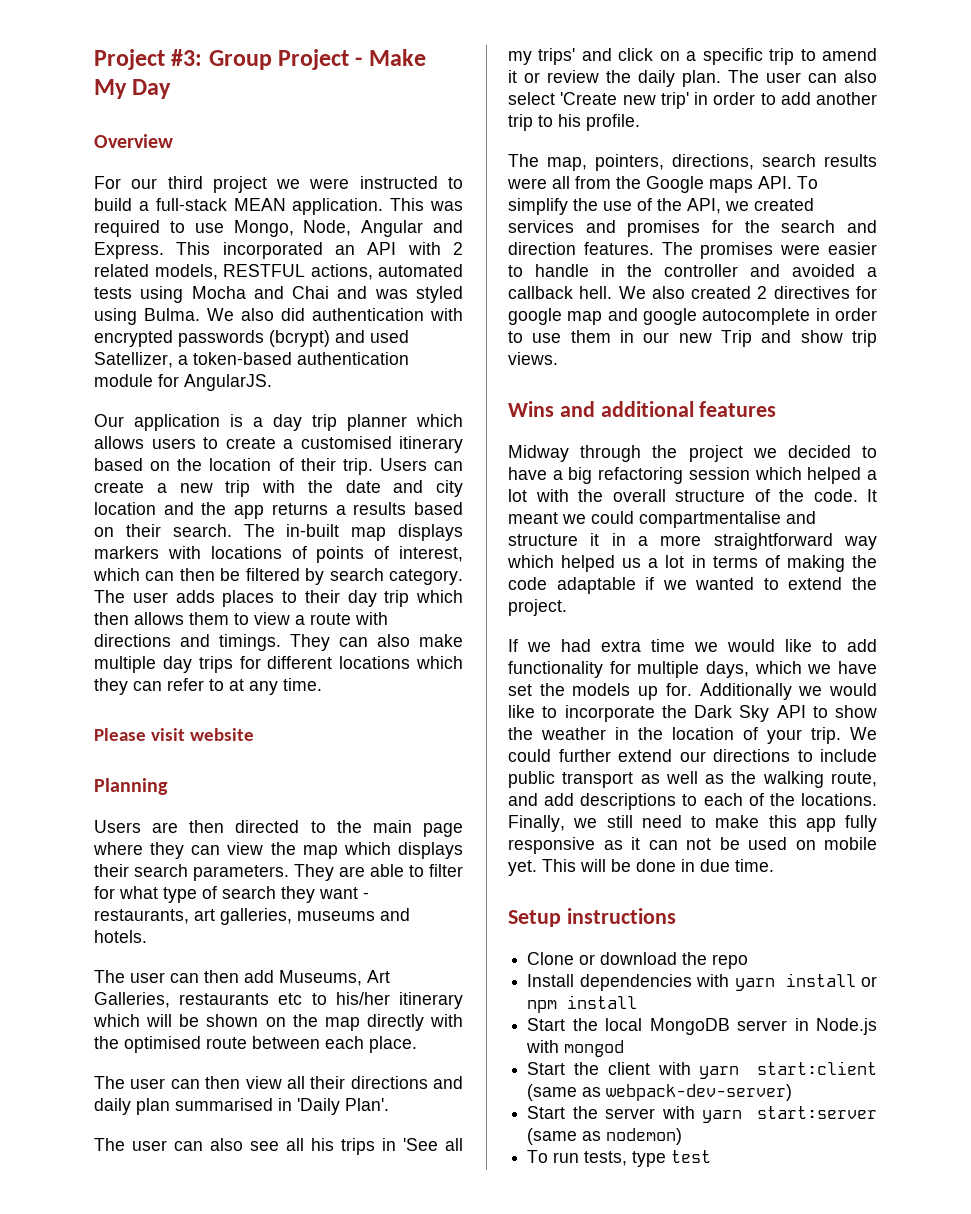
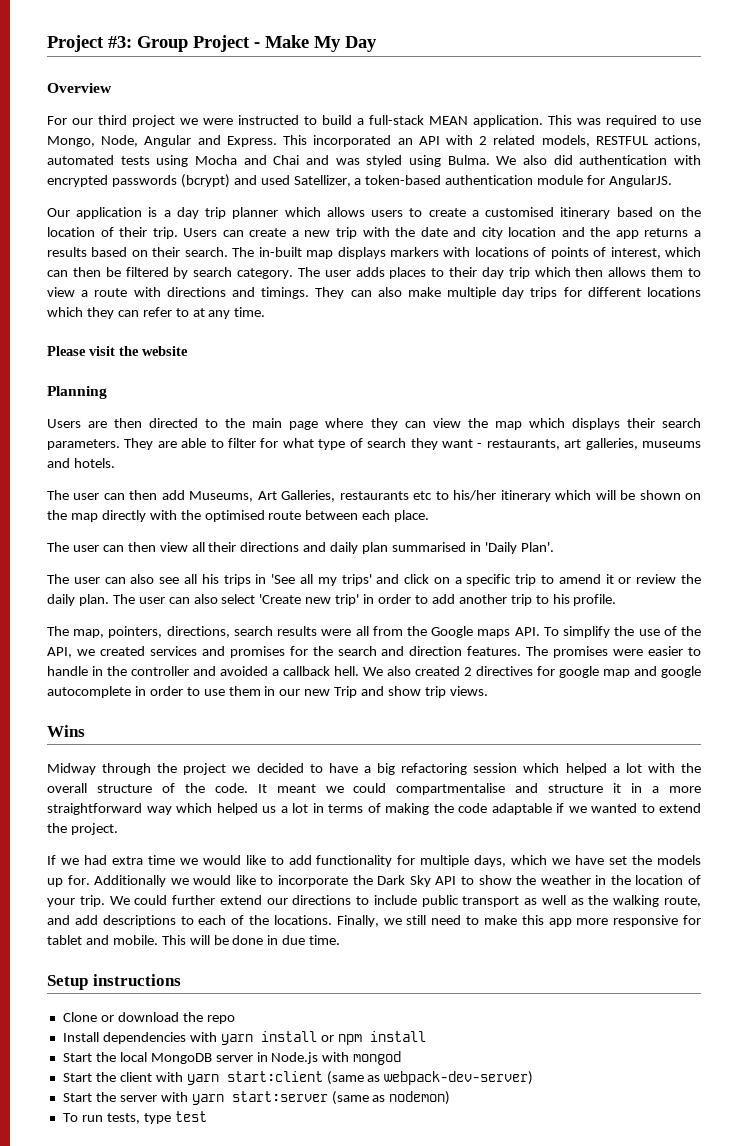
(185, 734) none -> [119,346,139,356] the
[559,401,777,417] and additional features -> (85, 731) none
[845,815,877,832] [508,837,877,854] [508,860,537,876] fully responsive as it can not be used on mobile yet. -> [576,915,701,927] [47,935,158,945] more responsive for tablet and mobile.

